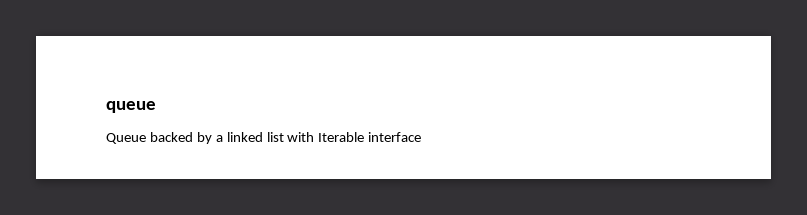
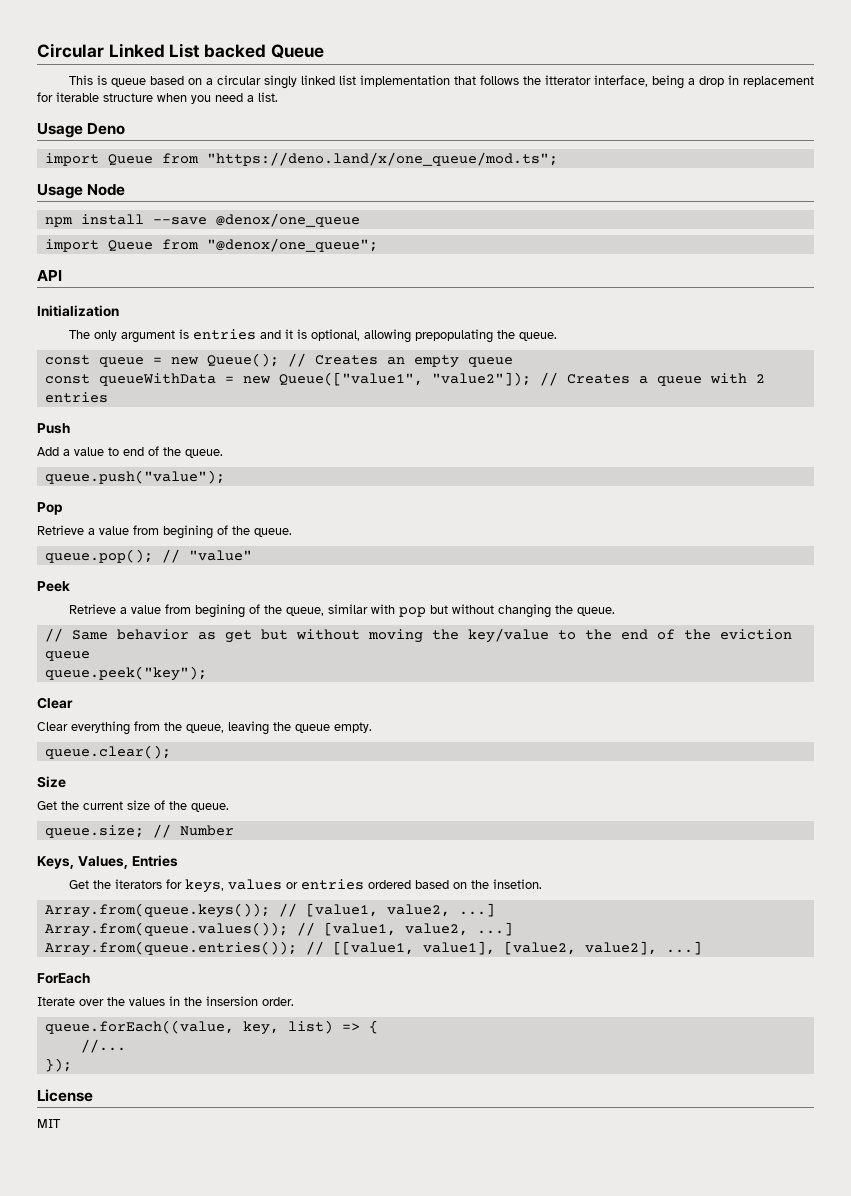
[106,101,156,113] [106,132,422,144] queue // Queue backed by a linked list with Iterable interface -> [37,43,324,59] [68,75,814,89] [37,92,278,104] [37,123,126,138] [44,152,558,166] [37,184,126,199] [44,213,360,227] [44,238,378,252] [37,270,62,281] [37,305,119,317] [68,329,557,343] [44,353,513,368] [44,372,765,386] [44,392,108,403] [37,423,70,434] [37,446,223,458] [44,470,225,484] [37,502,63,515] [37,525,292,539] [44,549,252,563] [37,581,70,592] [68,604,615,618] [44,628,792,643] [44,651,90,661] [44,666,207,681] [37,697,73,709] [37,721,372,735] [44,745,171,759] [37,776,66,788] [37,800,229,812] [44,824,234,838] [37,855,178,869] [68,879,542,893] [44,903,495,918] [44,922,513,937] [44,941,702,956] [37,973,90,984] [37,996,294,1006] [44,1020,378,1035] [80,1039,126,1053] [44,1058,72,1072] [37,1089,93,1102] [37,1119,61,1128] Circular Linked List backed Queue // This is queue based on a circular singly linked list implementation that follows the itterator interface, being a drop in replacement for iterable structure when you need a list. // Usage Deno // import Queue from "https://deno.land/x/one_queue/mod.ts"; // Usage Node // npm install --save @denox/one_queue // import Queue from "@denox/one_queue"; // API // Initialization // The only argument is entries and it is optional, allowing prepopulating the queue. // const queue = new Queue(); // Creates an empty queue // const queueWithData = new Queue(["value1", "value2"]); // Creates a queue with 2 entries // Push // Add a value to end of the queue. // queue.push("value"); // Pop // Retrieve a value from begining of the queue. // queue.pop(); // "value" // Peek // Retrieve a value from begining of the queue, similar with pop but without changing the queue. // // Same behavior as get but without moving the key/value to the end of the eviction queue // queue.peek("key"); // Clear // Clear everything from the queue, leaving the queue empty. // queue.clear(); // Size // Get the current size of the queue. // queue.size; // Number // Keys, Values, Entries // Get the iterators for keys, values or entries ordered based on the insetion. // Array.from(queue.keys()); // [value1, value2, ...] // Array.from(queue.values()); // [value1, value2, ...] // Array.from(queue.entries()); // [[value1, value1], [value2, value2], ...] // ForEach // Iterate over the values in the insersion order. // queue.forEach((value, key, list) => { // //... // }); // License // MIT

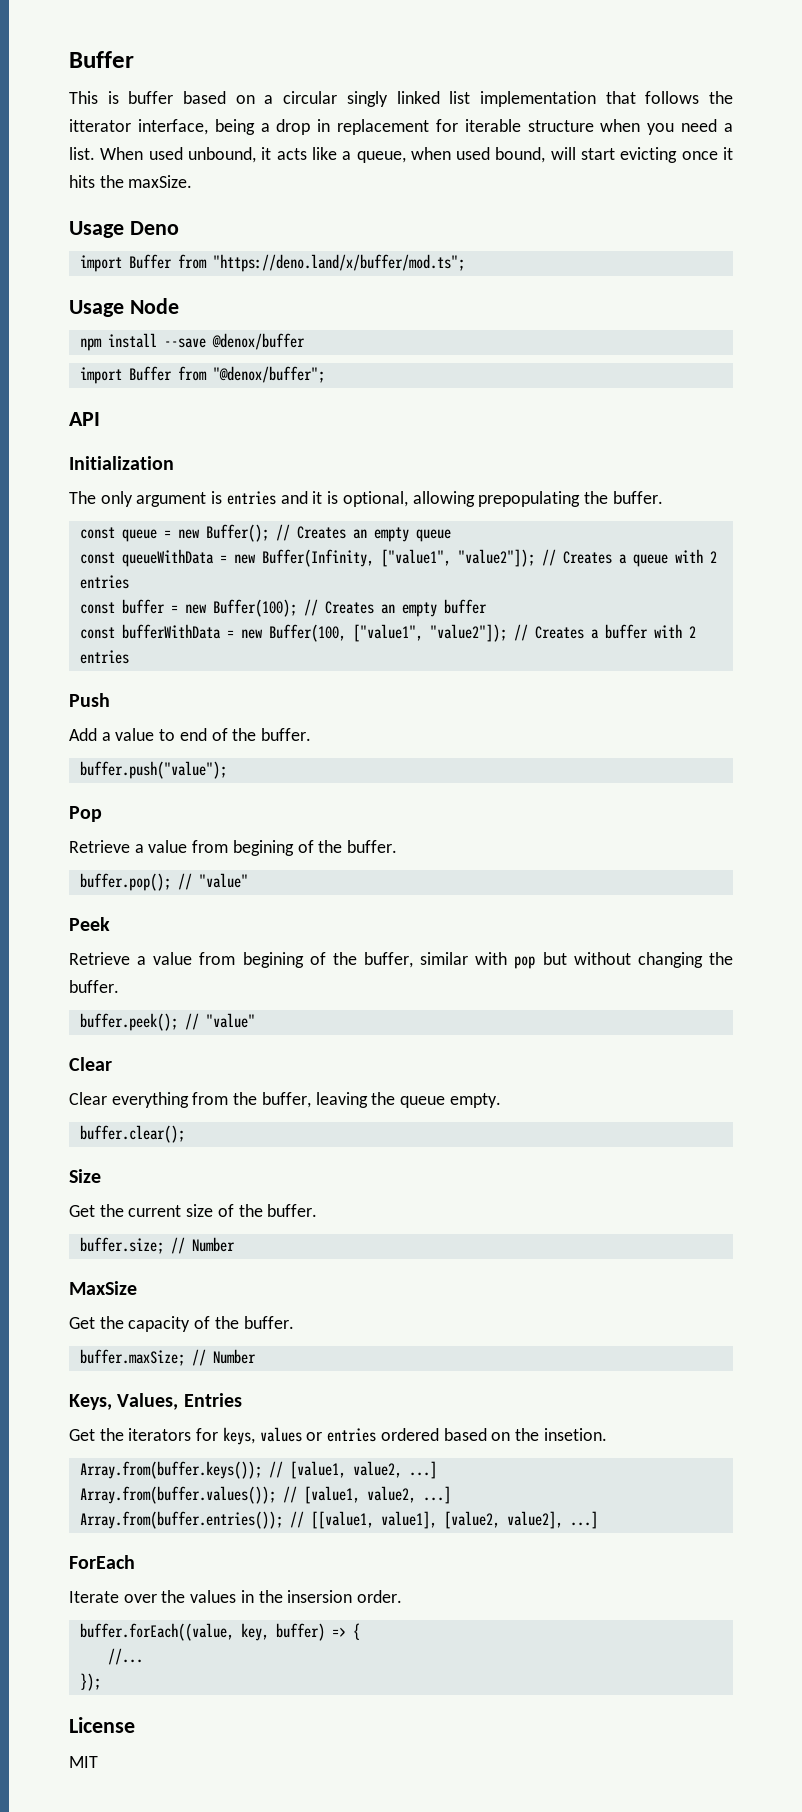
[37,43,324,59] Circular Linked List backed Queue -> [69,51,134,68] Buffer
[110,78,146,87] queue -> [128,91,174,104] buffer
(278, 97) none -> [100,147,733,163] [69,175,193,188] When used unbound, it acts like a queue, when used bound, will start evicting once it hits the maxSize.
[107,152,558,166] Queue from "https://deno.land/x/one_queue/mod.ts"; -> [128,254,465,272] Buffer from "https://deno.land/x/buffer/mod.ts";
[215,213,360,227] [44,238,378,252] @denox/one_queue // import Queue from "@denox/one_queue"; -> [211,333,305,350] [79,366,325,384] @denox/buffer // import Buffer from "@denox/buffer";
[518,332,557,341] queue. -> [612,491,663,504] buffer.
[206,353,279,367] Queue(); -> [205,524,269,542] Buffer();
[278,372,423,386] Queue(["value1", -> [261,549,451,567] Buffer(Infinity, ["value1",
(108, 397) none -> [79,599,487,617] [79,624,696,642] [79,650,129,664] // const buffer = new Buffer(100); // Creates an empty buffer // const bufferWithData = new Buffer(100, ["value1", "value2"]); // Creates a buffer with 2 entries
[185,449,223,458] [44,470,225,484] queue. // queue.push("value"); -> [261,728,312,741] [79,761,227,779] buffer. // buffer.push("value");
[254,528,292,537] [44,549,153,563] queue. // queue.pop(); -> [347,840,398,853] [79,873,171,891] buffer. // buffer.pop();
[285,607,324,616] queue, -> [364,952,413,968] buffer,
[576,607,615,616] [44,628,792,643] [44,651,90,661] [44,666,207,681] queue. // // Same behavior as get but without moving the key/value to the end of the eviction queue // queue.peek("key"); -> [69,980,119,993] [79,1013,255,1031] buffer. // buffer.peek(); // "value"
[186,724,224,733] queue, -> [261,1092,311,1108] buffer,
[44,745,171,759] queue.clear(); -> [79,1125,185,1143] buffer.clear();
[191,803,229,812] [44,825,144,838] queue. // queue.size; -> [267,1204,318,1217] [79,1237,235,1254] [69,1281,137,1295] [69,1316,294,1332] [79,1349,185,1366] buffer. // buffer.size; // Number // MaxSize // Get the capacity of the buffer. // buffer.maxSize;
[44,903,495,918] [44,922,513,937] [44,941,297,956] Array.from(queue.keys()); // [value1, value2, ...] // Array.from(queue.values()); // [value1, value2, ...] // Array.from(queue.entries()); -> [79,1461,437,1479] [79,1486,451,1504] [79,1511,283,1529] Array.from(buffer.keys()); // [value1, value2, ...] // Array.from(buffer.values()); // [value1, value2, ...] // Array.from(buffer.entries());
[44,1020,333,1035] queue.forEach((value, key, list) -> [79,1623,325,1641] buffer.forEach((value, key, buffer)

